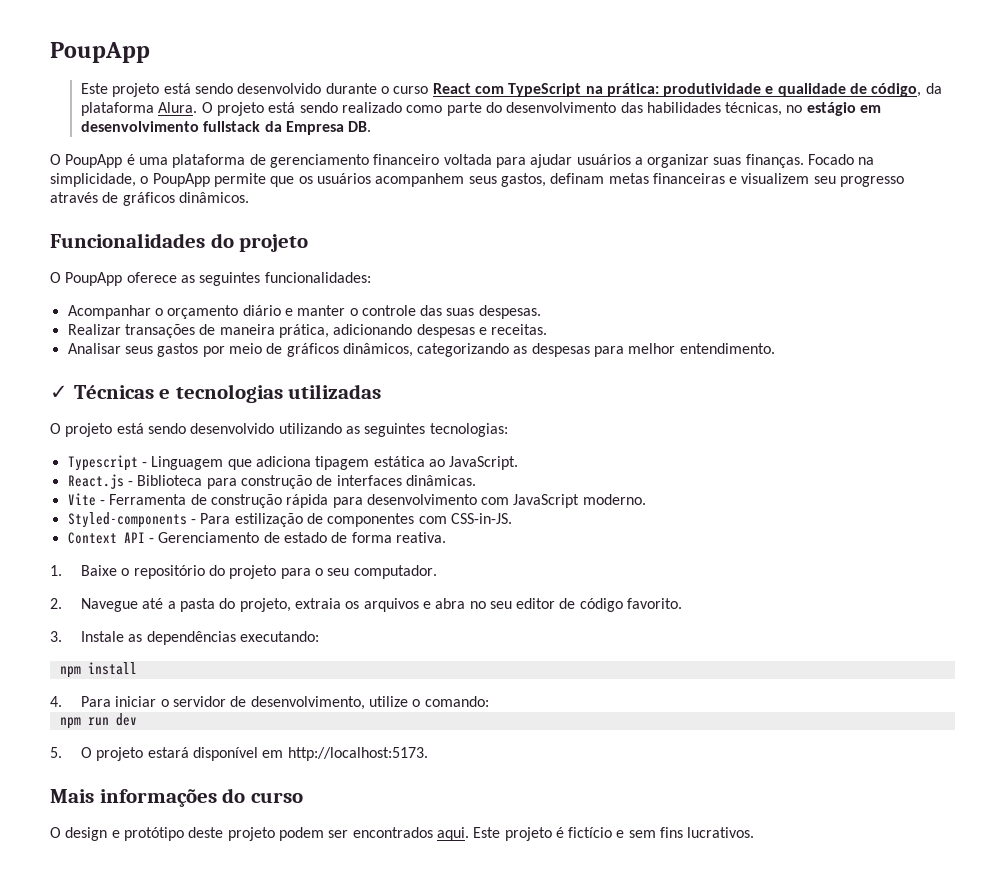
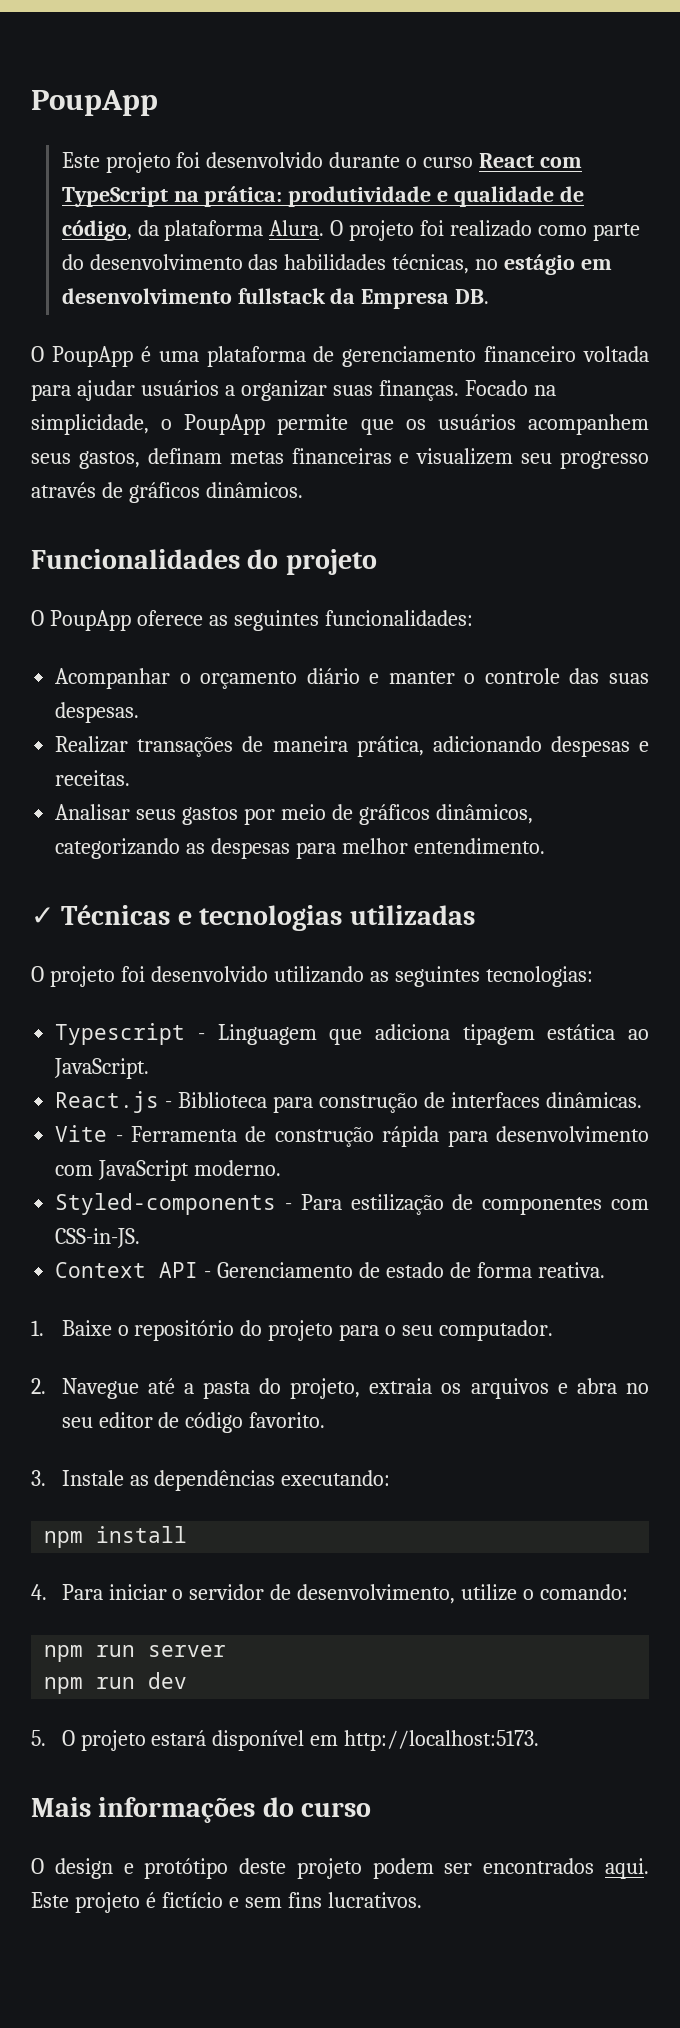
[163,83,233,94] está sendo -> [176,152,201,168] foi
[268,102,338,113] está sendo -> [420,220,445,236] foi
[116,423,186,434] está sendo -> [120,966,145,982] foi
(489, 701) none -> [44,1645,227,1662] // npm run server

